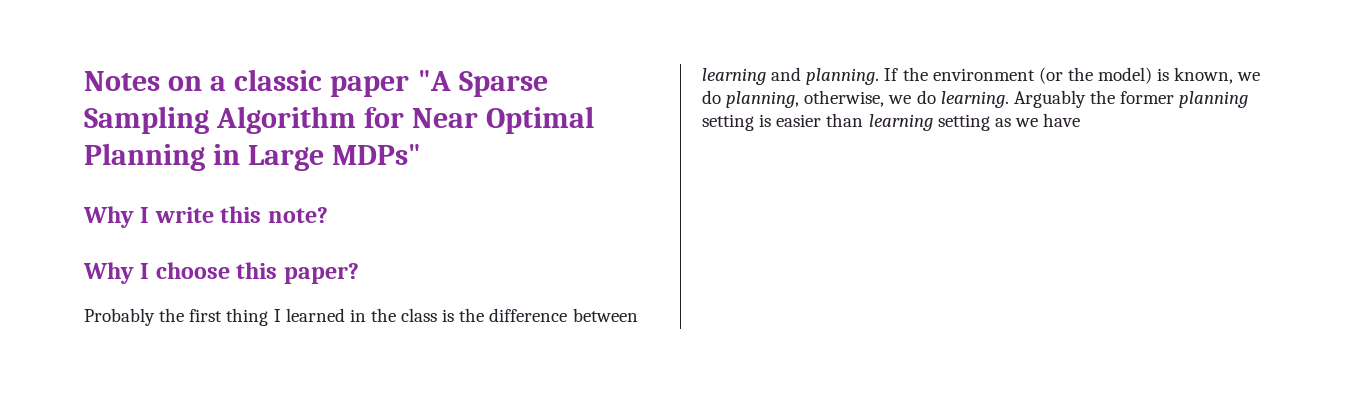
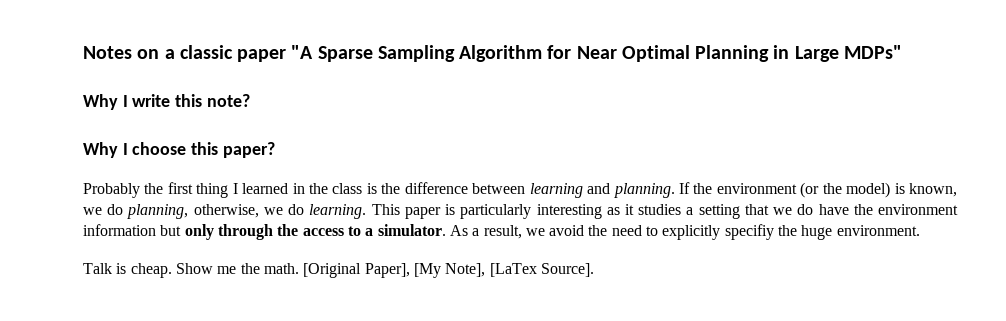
[1013,90,1249,108] [702,113,1081,131] Arguably the former planning setting is easier than learning setting as we have -> [371,204,959,219] [83,224,920,240] [83,263,594,278] This paper is particularly interesting as it studies a setting that we do have the environment information but only through the access to a simulator. As a result, we avoid the need to explicitly specifiy the huge environment. // Talk is cheap. Show me the math. [Original Paper], [My Note], [LaTex Source].

